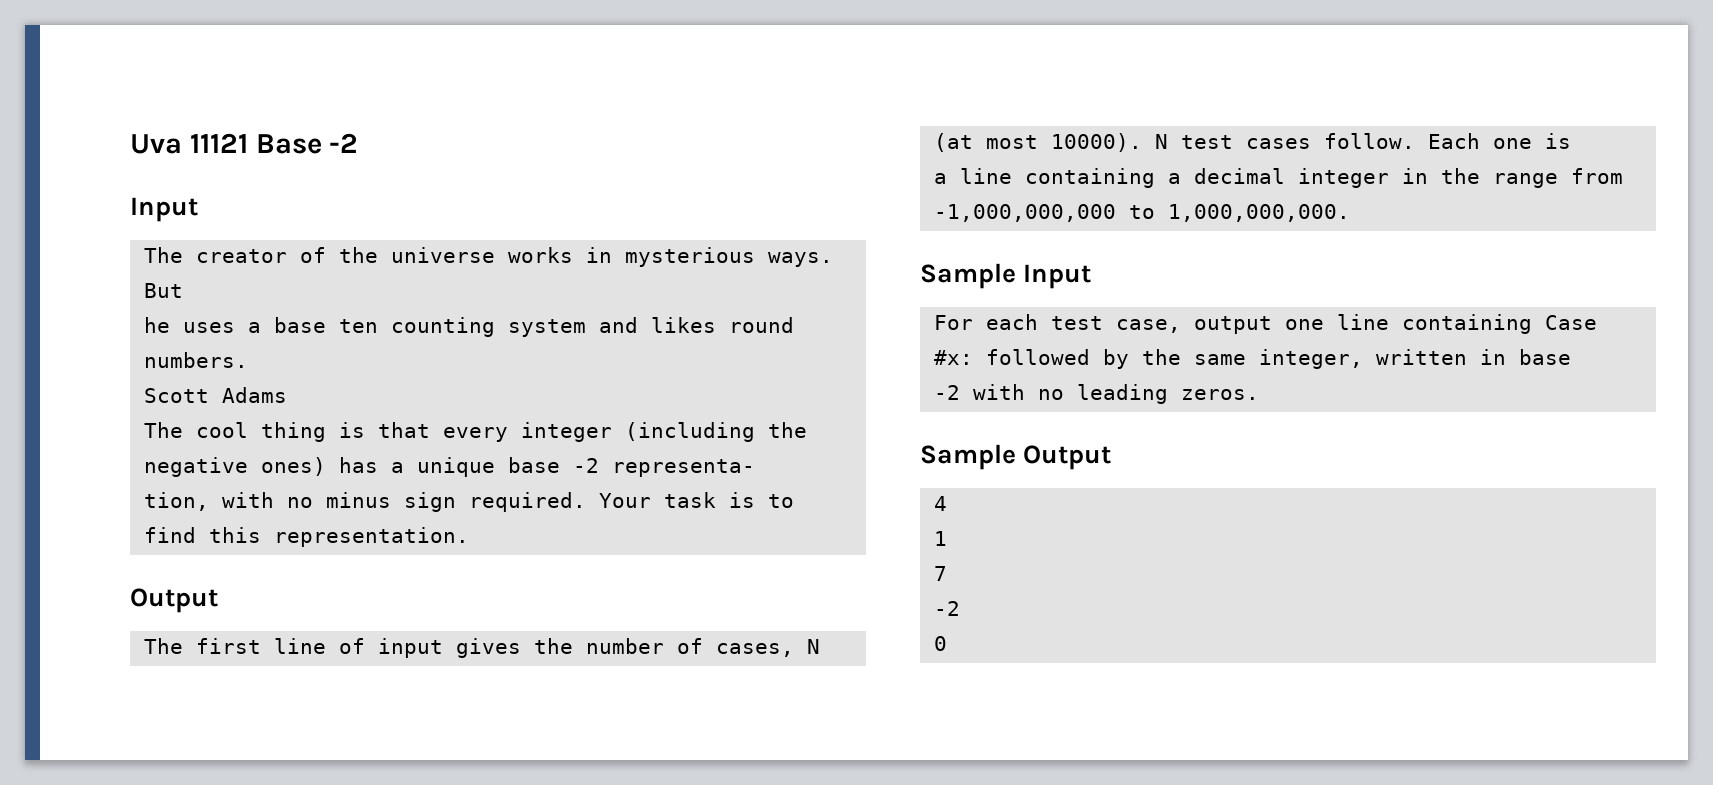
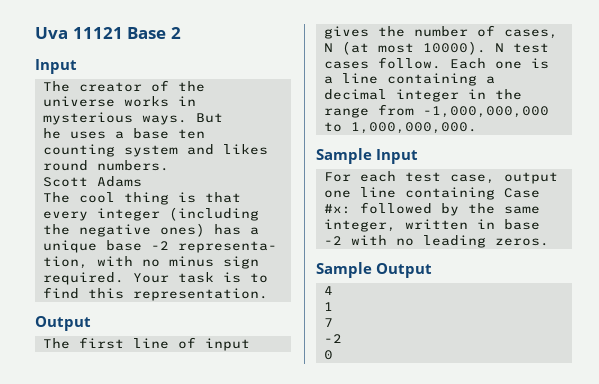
[329,133,359,153] -2 -> [170,27,181,39] 2

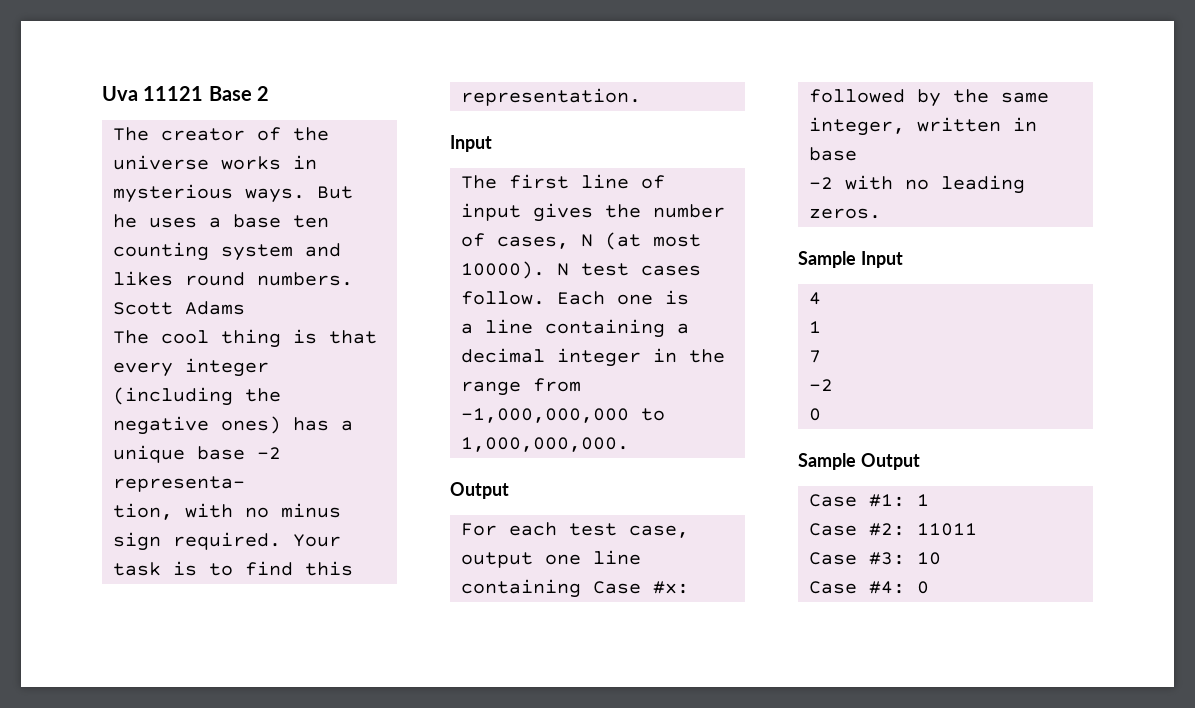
[35,59,77,74] // Input -> (270, 93) none
[35,316,91,331] Output -> [450,135,492,152] Input
[316,148,418,164] Sample Input -> [450,482,509,499] Output
[376,263,432,278] Output -> [860,251,903,268] Input
(333, 355) none -> [798,453,920,470] [808,494,929,507] [808,523,977,536] [808,552,941,565] [808,581,929,594] // Sample Output // Case #1: 1 // Case #2: 11011 // Case #3: 10 // Case #4: 0

